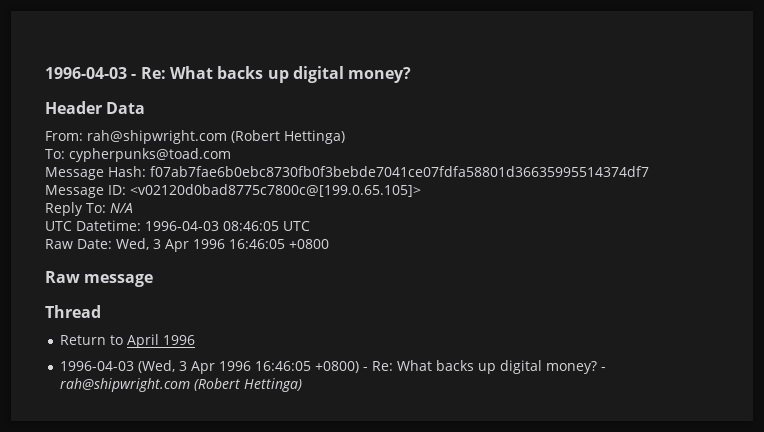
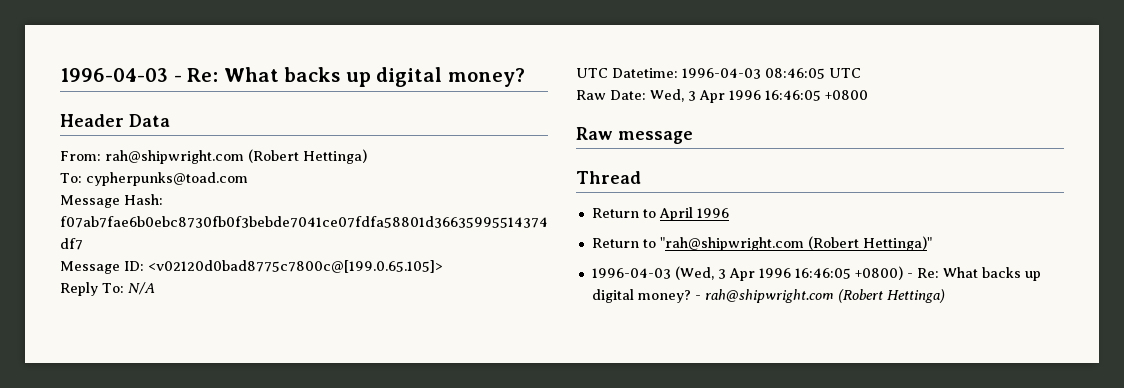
(196, 340) none -> [591,236,932,251] // Return to "rah@shipwright.com (Robert Hettinga)"

